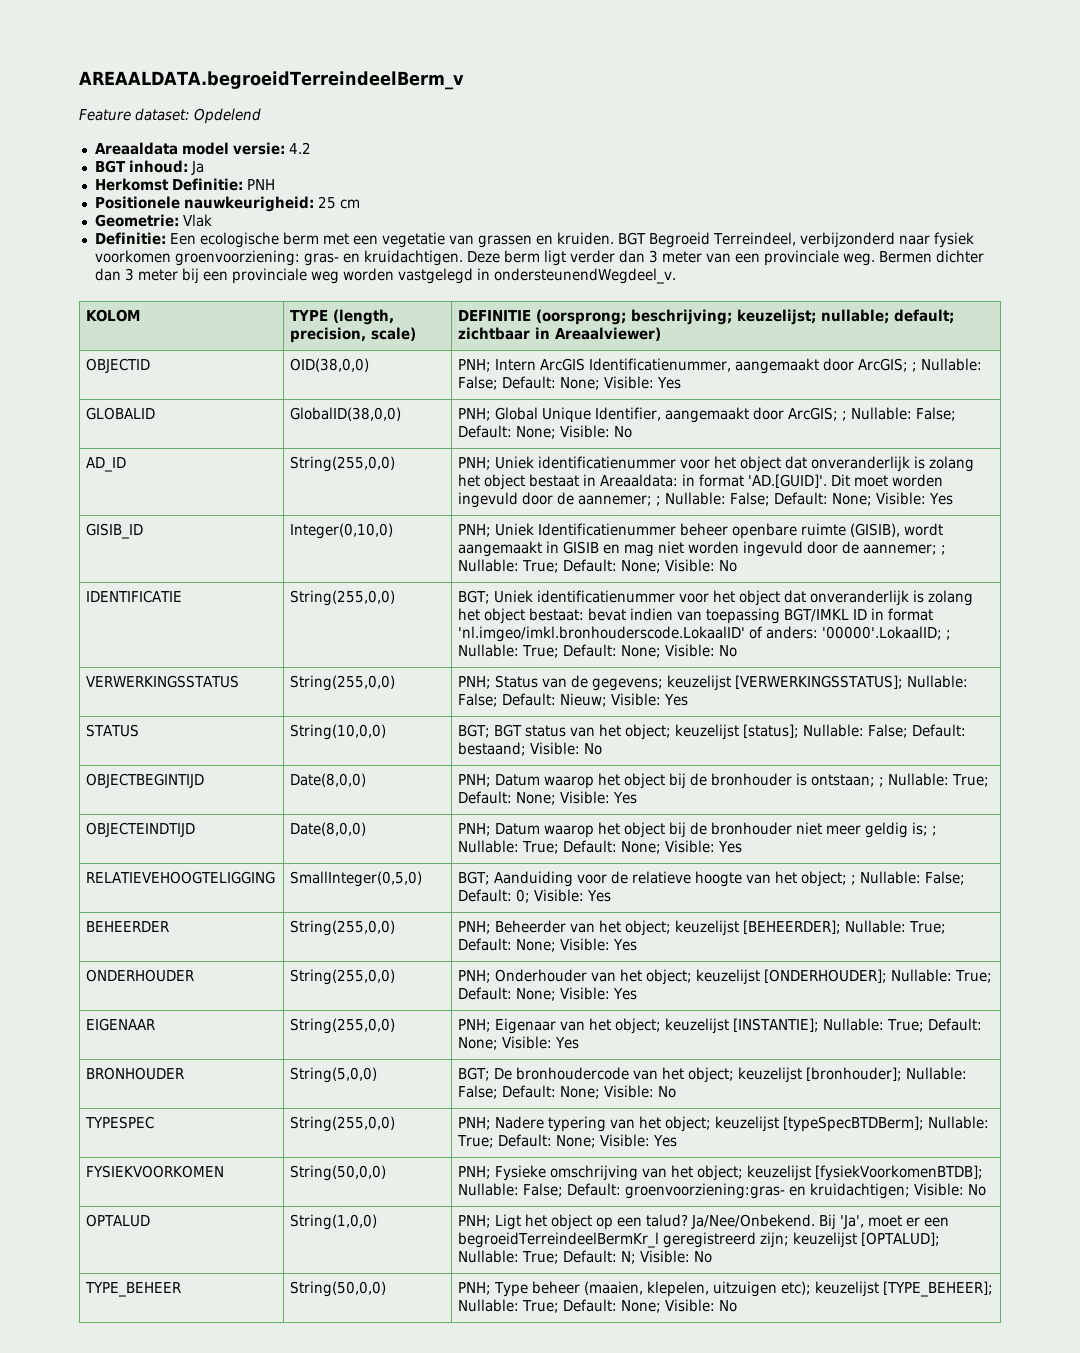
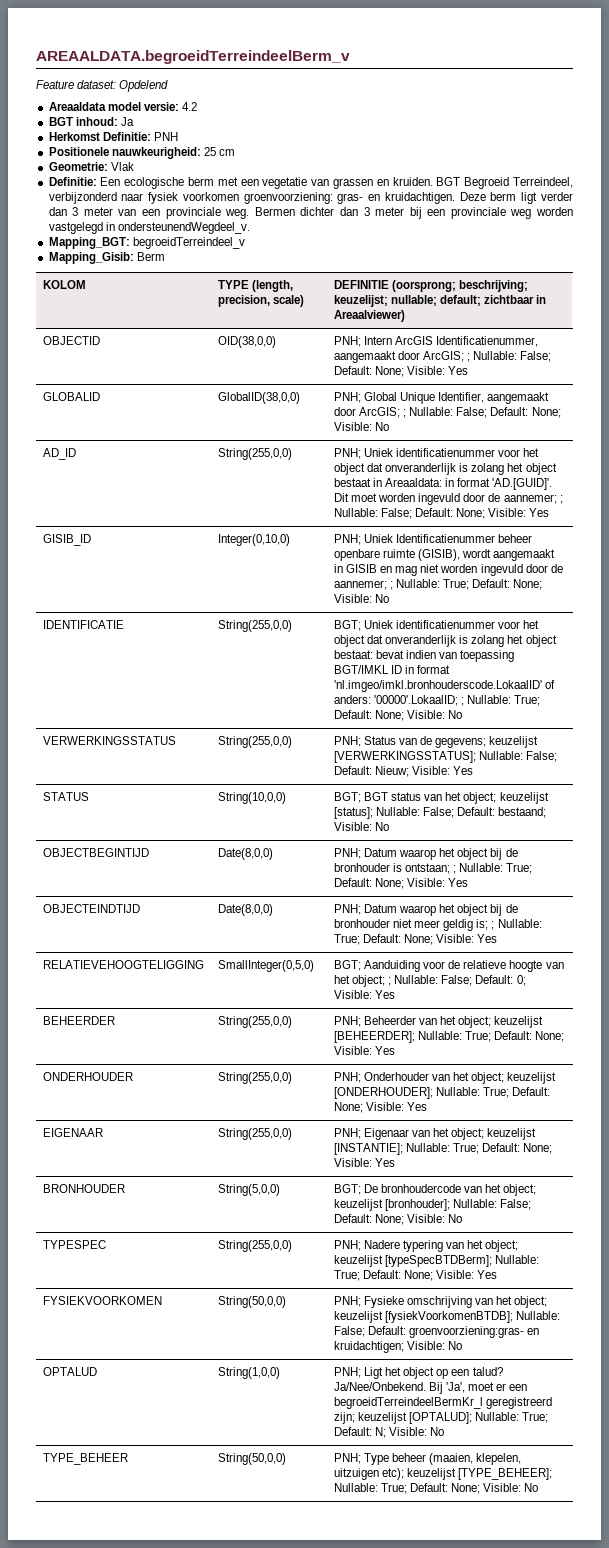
(676, 276) none -> [48,237,245,249] [48,252,165,264] // Mapping_BGT: begroeidTerreindeel_v // Mapping_Gisib: Berm

